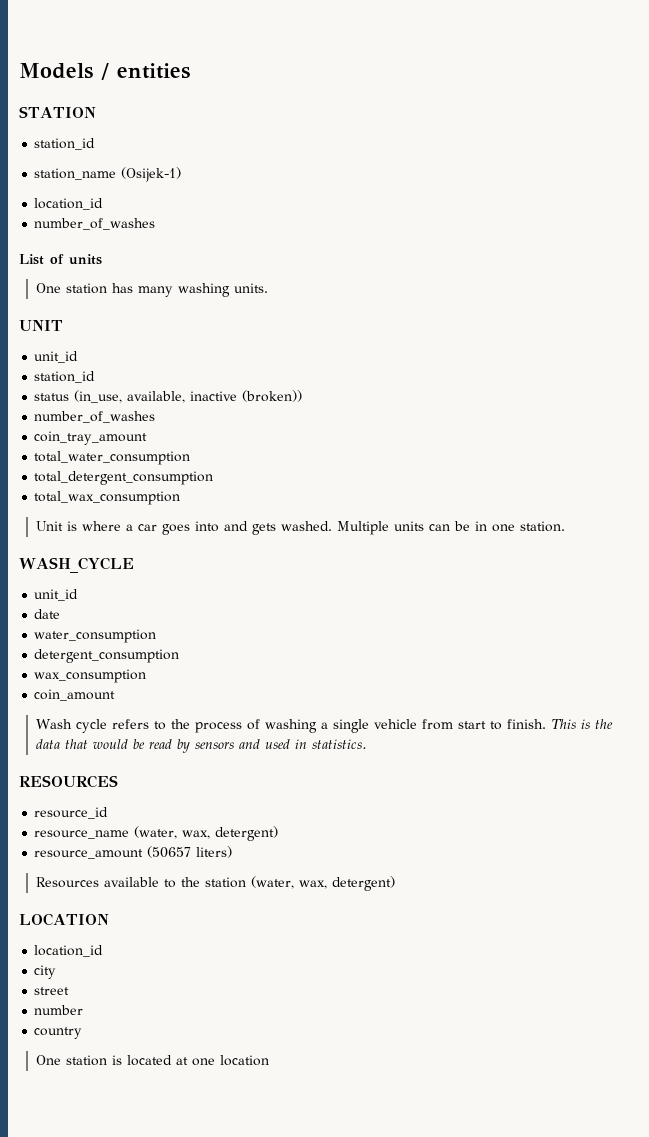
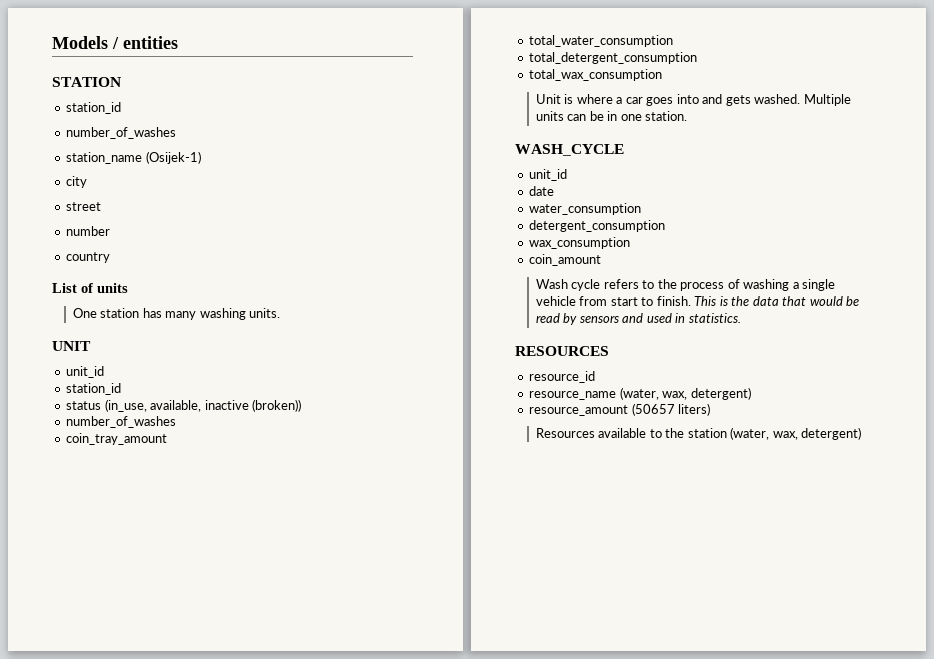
(96, 144) none -> [66,127,177,139] // number_of_washes
[34,198,104,210] [34,218,156,230] location_id // number_of_washes -> [66,176,88,188] [66,202,102,211] [66,226,111,236] [66,252,111,263] city // street // number // country
[19,913,109,926] [34,945,104,957] [34,965,57,979] [34,987,70,995] [34,1005,84,1015] [34,1027,83,1039] [36,1055,270,1066] // LOCATION // location_id // city // street // number // country // One station is located at one location -> (862, 433) none

